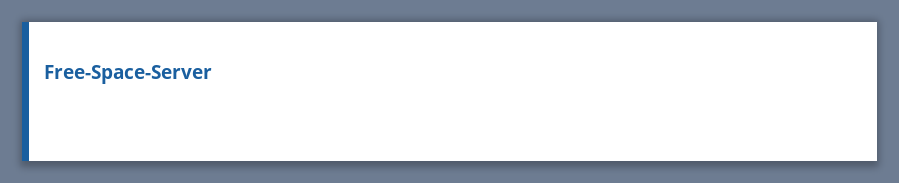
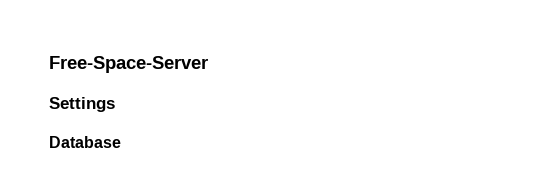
(212, 74) none -> [49,97,115,112] [49,136,121,148] // Settings // Database

